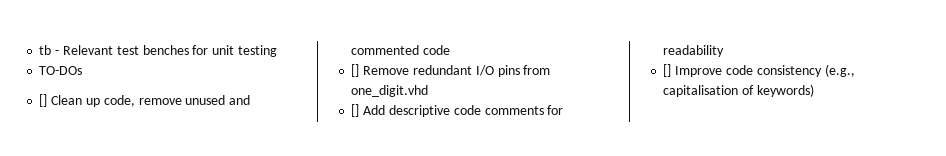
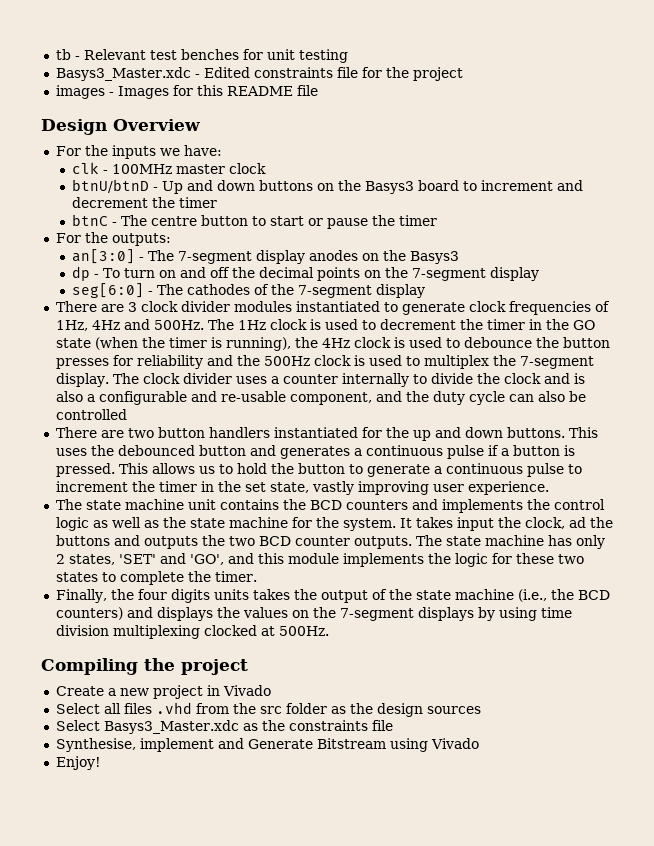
[39,66,83,75] [39,94,251,107] [351,45,451,55] [351,64,551,77] [351,85,429,97] [351,104,564,117] [663,45,725,57] [663,64,855,77] [663,84,814,97] TO-DOs // [] Clean up code, remove unused and commented code // [] Remove redundant I/O pins from one_digit.vhd // [] Add descriptive code comments for readability // [] Improve code consistency (e.g., capitalisation of keywords) -> [55,67,463,81] [55,85,318,99] [41,119,200,135] [55,145,222,159] [72,162,267,174] [72,179,584,194] [72,197,218,208] [72,214,438,229] [55,232,171,246] [72,249,460,264] [72,266,540,281] [72,283,426,298] [55,301,610,315] [55,319,595,331] [55,337,610,351] [55,355,594,369] [55,373,585,387] [55,391,586,405] [55,409,127,420] [55,427,598,441] [55,445,575,459] [55,463,582,477] [55,481,549,495] [55,499,605,513] [55,517,613,531] [55,535,605,549] [55,553,584,567] [55,571,257,585] [55,589,610,603] [55,607,572,621] [55,625,329,639] [41,658,248,675] [55,685,271,699] [55,702,481,717] [55,720,393,734] [55,738,479,752] [55,756,101,770] Basys3_Master.xdc - Edited constraints file for the project // images - Images for this README file // Design Overview // For the inputs we have: // clk - 100MHz master clock // btnU/btnD - Up and down buttons on the Basys3 board to increment and decrement the timer // btnC - The centre button to start or pause the timer // For the outputs: // an[3:0] - The 7-segment display anodes on the Basys3 // dp - To turn on and off the decimal points on the 7-segment display // seg[6:0] - The cathodes of the 7-segment display // There are 3 clock divider modules instantiated to generate clock frequencies of 1Hz, 4Hz and 500Hz. The 1Hz clock is used to decrement the timer in the GO state (when the timer is running), the 4Hz clock is used to debounce the button presses for reliability and the 500Hz clock is used to multiplex the 7-segment display. The clock divider uses a counter internally to divide the clock and is also a configurable and re-usable component, and the duty cycle can also be controlled // There are two button handlers instantiated for the up and down buttons. This uses the debounced button and generates a continuous pulse if a button is pressed. This allows us to hold the button to generate a continuous pulse to increment the timer in the set state, vastly improving user experience. // The state machine unit contains the BCD counters and implements the control logic as well as the state machine for the system. It takes input the clock, ad the buttons and outputs the two BCD counter outputs. The state machine has only 2 states, 'SET' and 'GO', and this module implements the logic for these two states to complete the timer. // Finally, the four digits units takes the output of the state machine (i.e., the BCD counters) and displays the values on the 7-segment displays by using time division multiplexing clocked at 500Hz. // Compiling the project // Create a new project in Vivado // Select all files .vhd from the src folder as the design sources // Select Basys3_Master.xdc as the constraints file // Synthesise, implement and Generate Bitstream using Vivado // Enjoy!

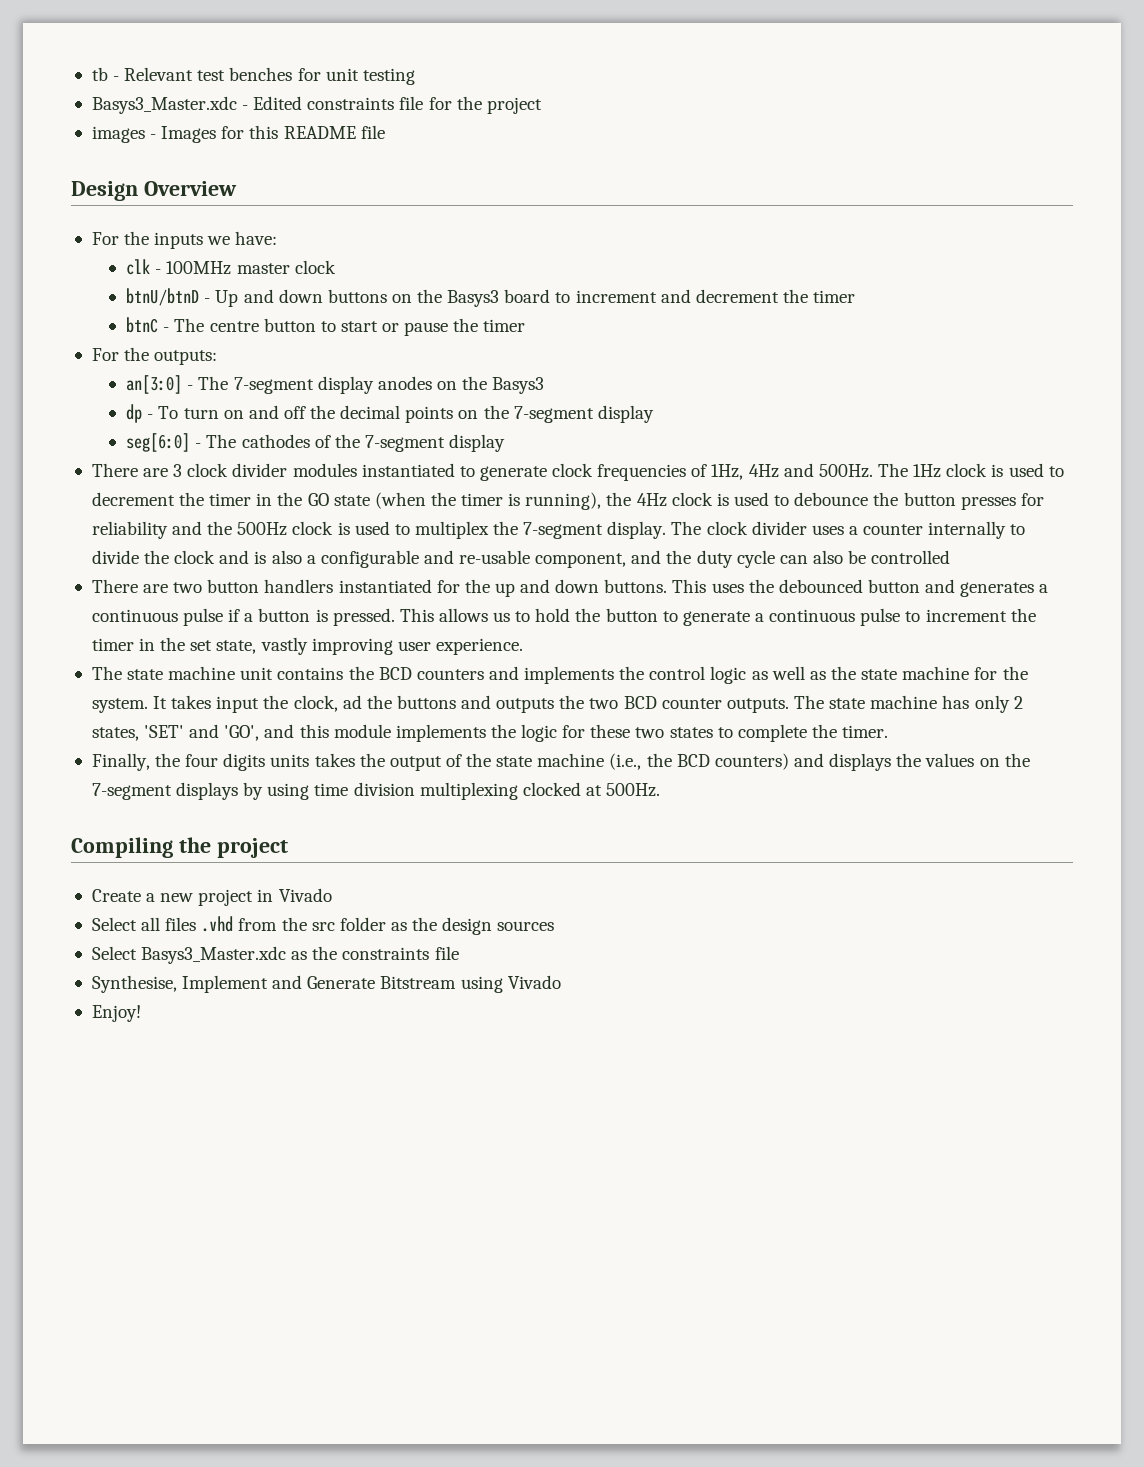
[139,738,214,752] implement -> [182,975,269,993] Implement

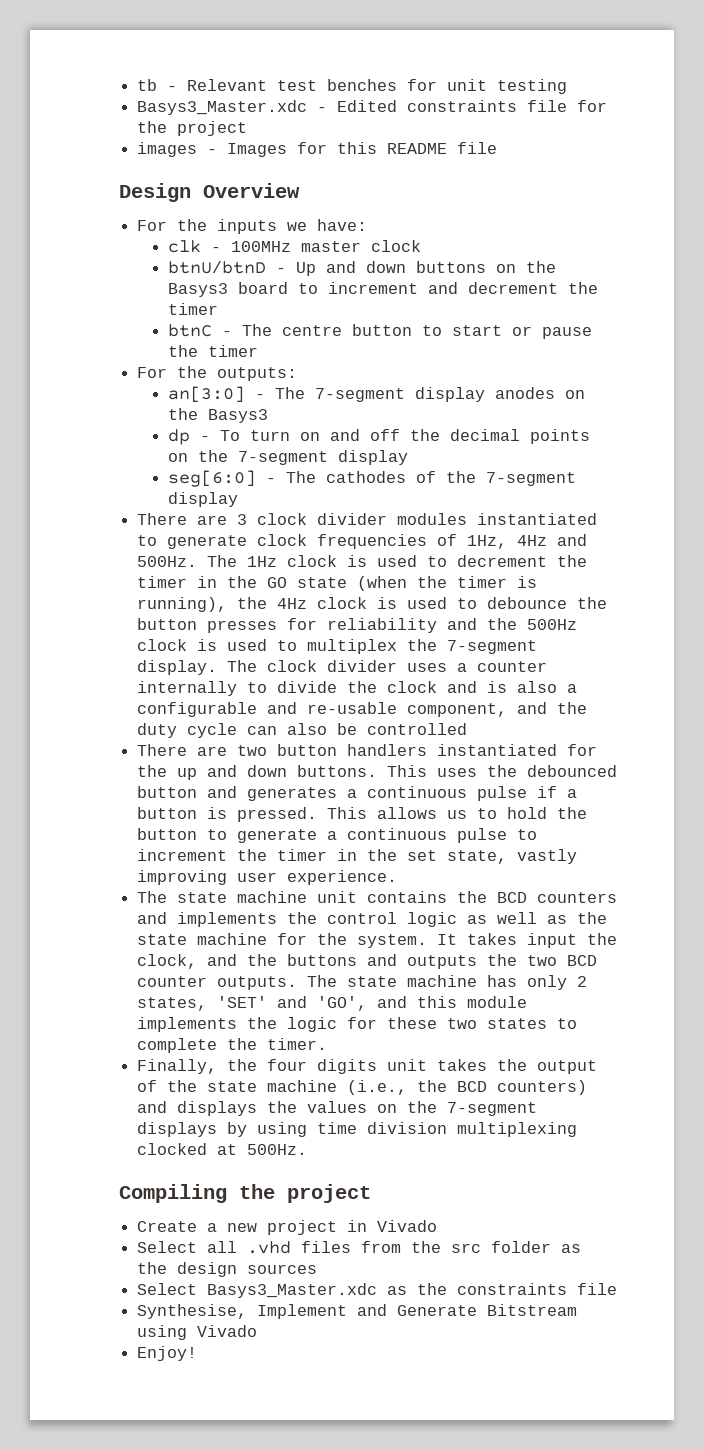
[342,695,362,709] ad -> [207,954,238,966] and
[270,754,310,767] units -> [387,1059,428,1071] unit
[165,916,234,932] files .vhd -> [247,1241,352,1254] .vhd files

